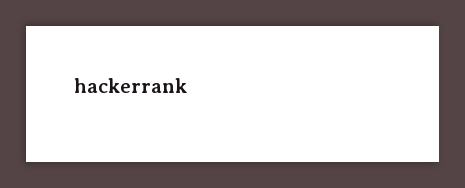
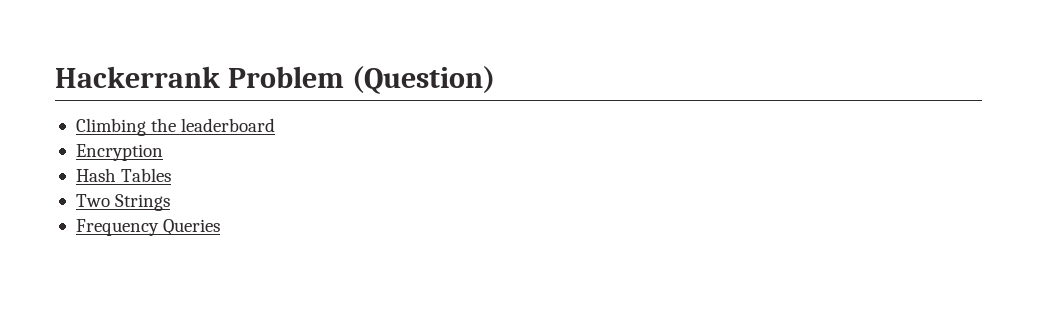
[74,78,187,93] hackerrank -> [55,66,495,94] [75,118,276,136] [75,144,163,161] [75,168,172,182] [75,194,171,211] [75,219,221,236] Hackerrank Problem (Question) // Climbing the leaderboard // Encryption // Hash Tables // Two Strings // Frequency Queries

